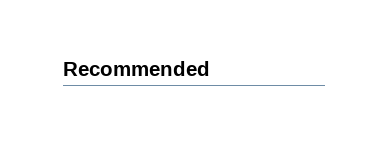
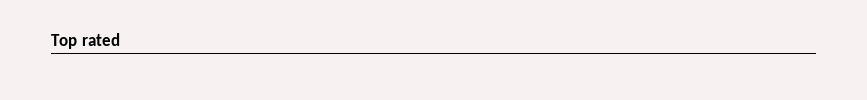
[63,61,210,76] Recommended -> [51,33,120,49] Top rated

